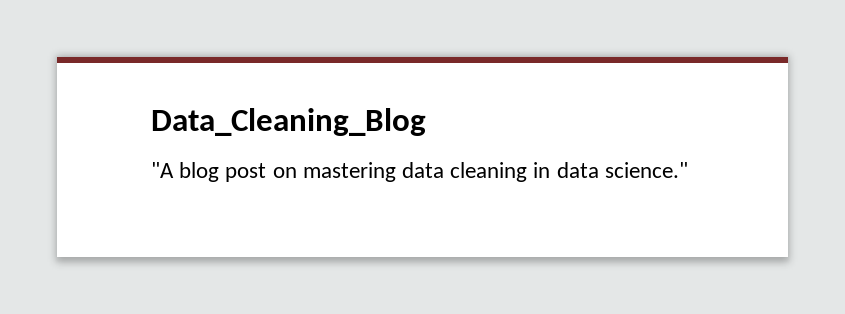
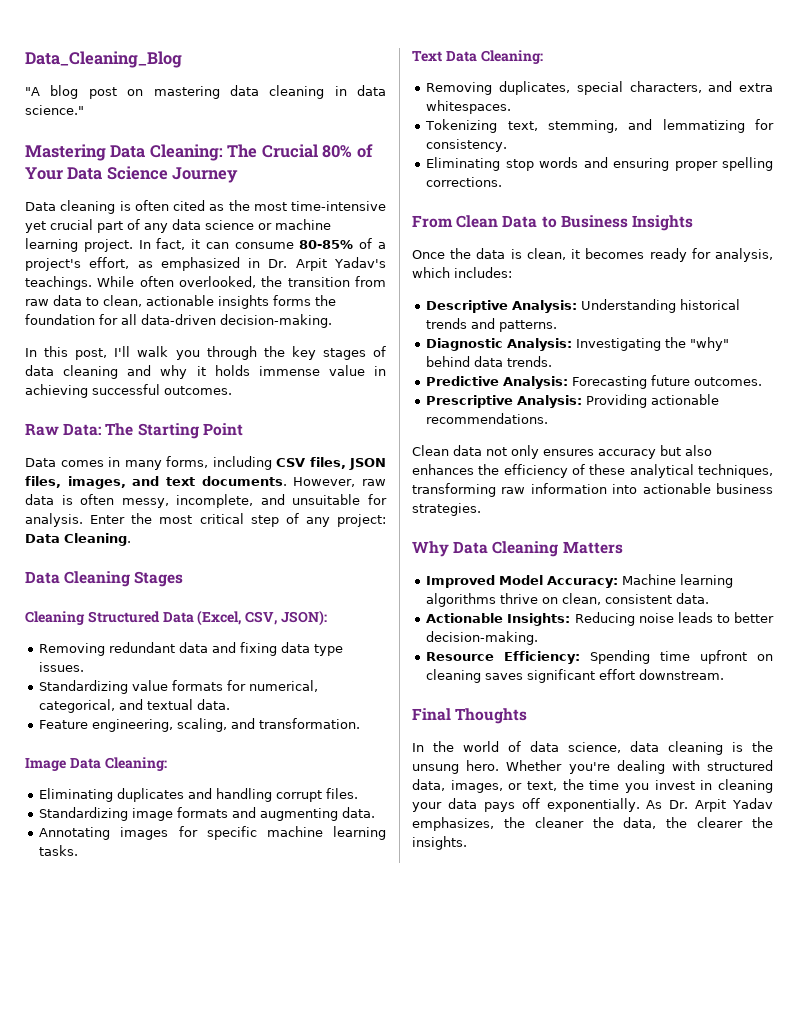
(688, 170) none -> [25,144,373,161] [25,166,239,183] [25,200,386,214] [25,219,331,233] [25,238,386,252] [25,257,387,271] [25,276,386,290] [25,295,336,309] [25,314,332,328] [25,346,386,360] [25,365,386,379] [25,384,232,398] [25,423,243,439] [25,456,386,470] [25,476,386,489] [25,494,387,508] [25,513,386,527] [25,533,131,546] [25,571,184,587] [25,610,327,626] [39,642,344,656] [39,662,85,672] [39,680,319,694] [39,699,231,713] [39,718,361,732] [25,757,167,771] [39,788,359,802] [39,807,376,821] [39,826,386,840] [39,845,79,856] [412,50,543,64] [426,81,773,95] [426,100,512,114] [425,119,774,133] [426,139,508,152] [426,157,773,171] [426,177,503,187] [412,215,693,231] [412,248,773,262] [412,267,512,278] [426,299,741,313] [426,318,558,332] [426,337,730,351] [426,356,553,367] [426,375,763,389] [426,394,720,408] [426,413,549,424] [412,445,712,459] [412,464,773,478] [412,483,773,497] [412,503,481,516] [412,541,623,557] [426,574,734,588] [426,593,710,607] [426,612,774,626] [426,631,539,645] [426,650,773,664] [426,669,725,683] [412,708,528,724] [412,741,773,755] [412,760,773,774] [412,779,773,793] [412,798,774,812] [412,817,773,831] [412,836,467,850] // Mastering Data Cleaning: The Crucial 80% of Your Data Science Journey // Data cleaning is often cited as the most time-intensive yet crucial part of any data science or machine learning project. In fact, it can consume 80-85% of a project's effort, as emphasized in Dr. Arpit Yadav's teachings. While often overlooked, the transition from raw data to clean, actionable insights forms the foundation for all data-driven decision-making. // In this post, I'll walk you through the key stages of data cleaning and why it holds immense value in achieving successful outcomes. // Raw Data: The Starting Point // Data comes in many forms, including CSV files, JSON files, images, and text documents. However, raw data is often messy, incomplete, and unsuitable for analysis. Enter the most critical step of any project: Data Cleaning. // Data Cleaning Stages // Cleaning Structured Data (Excel, CSV, JSON): // Removing redundant data and fixing data type issues. // Standardizing value formats for numerical, categorical, and textual data. // Feature engineering, scaling, and transformation. // Image Data Cleaning: // Eliminating duplicates and handling corrupt files. // Standardizing image formats and augmenting data. // Annotating images for specific machine learning tasks. // Text Data Cleaning: // Removing duplicates, special characters, and extra whitespaces. // Tokenizing text, stemming, and lemmatizing for consistency. // Eliminating stop words and ensuring proper spelling corrections. // From Clean Data to Business Insights // Once the data is clean, it becomes ready for analysis, which includes: // Descriptive Analysis: Understanding historical trends and patterns. // Diagnostic Analysis: Investigating the "why" behind data trends. // Predictive Analysis: Forecasting future outcomes. // Prescriptive Analysis: Providing actionable recommendations. // Clean data not only ensures accuracy but also enhances the efficiency of these analytical techniques, transforming raw information into actionable business strategies. // Why Data Cleaning Matters // Improved Model Accuracy: Machine learning algorithms thrive on clean, consistent data. // Actionable Insights: Reducing noise leads to better decision-making. // Resource Efficiency: Spending time upfront on cleaning saves significant effort downstream. // Final Thoughts // In the world of data science, data cleaning is the unsung hero. Whether you're dealing with structured data, images, or text, the time you invest in cleaning your data pays off exponentially. As Dr. Arpit Yadav emphasizes, the cleaner the data, the clearer the insights.

